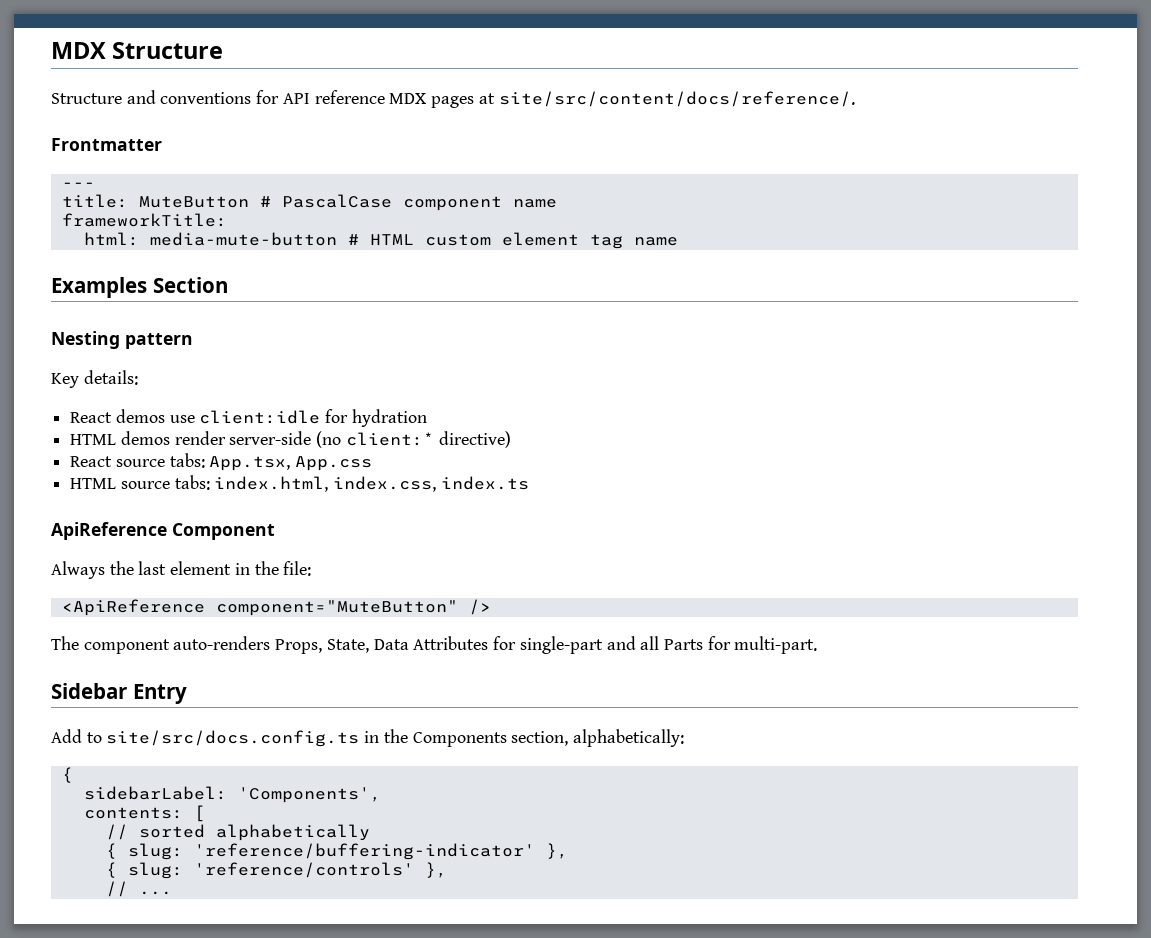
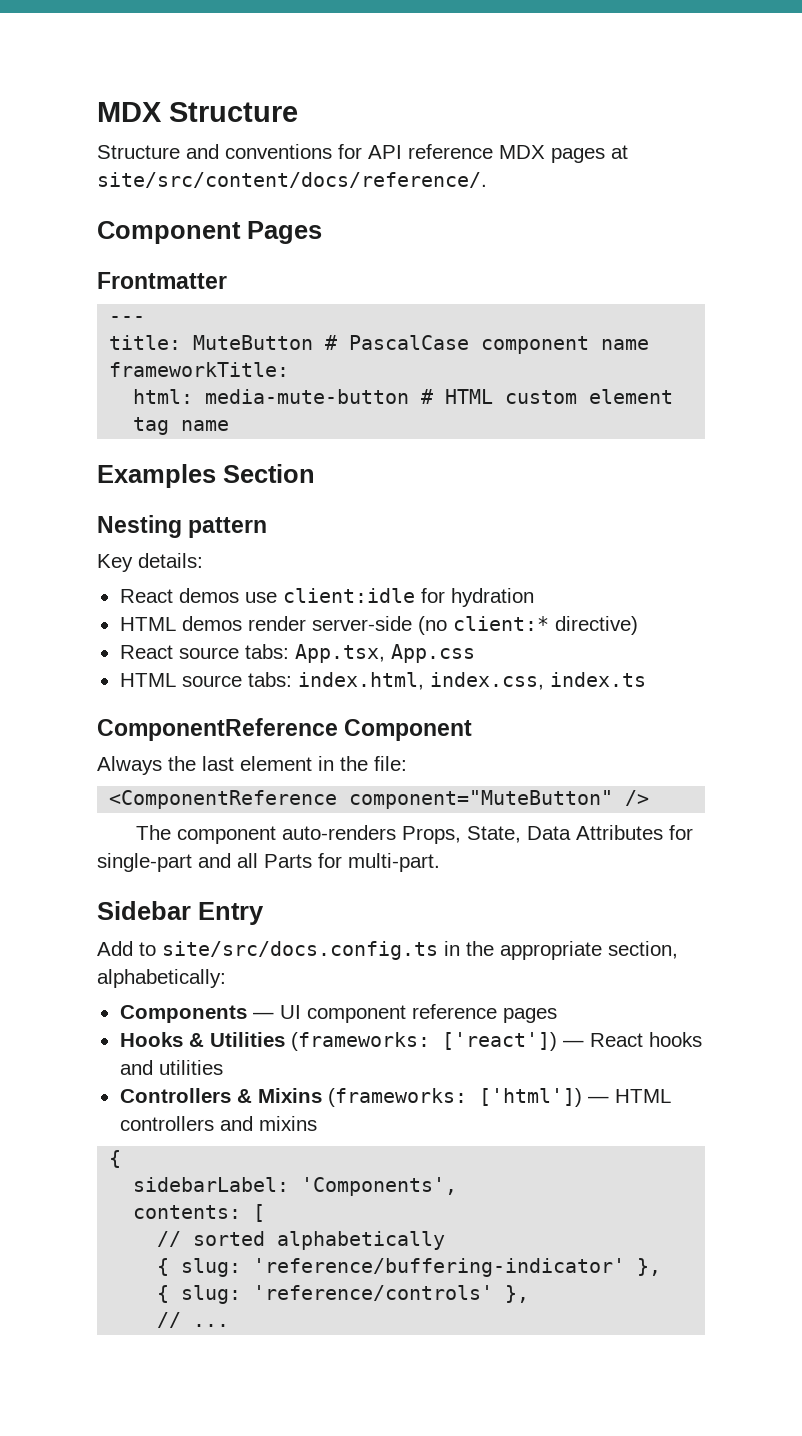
(855, 99) none -> [97,221,322,244] // Component Pages
[51,522,167,540] ApiReference -> [97,718,338,741] ComponentReference
[61,599,205,616] <ApiReference -> [109,790,338,809] <ComponentReference
[412,732,507,747] Components -> [500,941,602,960] appropriate
(685, 738) none -> [119,1004,557,1023] [119,1032,702,1051] [119,1060,223,1075] [119,1088,671,1107] [119,1116,317,1131] // Components — UI component reference pages // Hooks & Utilities (frameworks: ['react']) — React hooks and utilities // Controllers & Mixins (frameworks: ['html']) — HTML controllers and mixins

